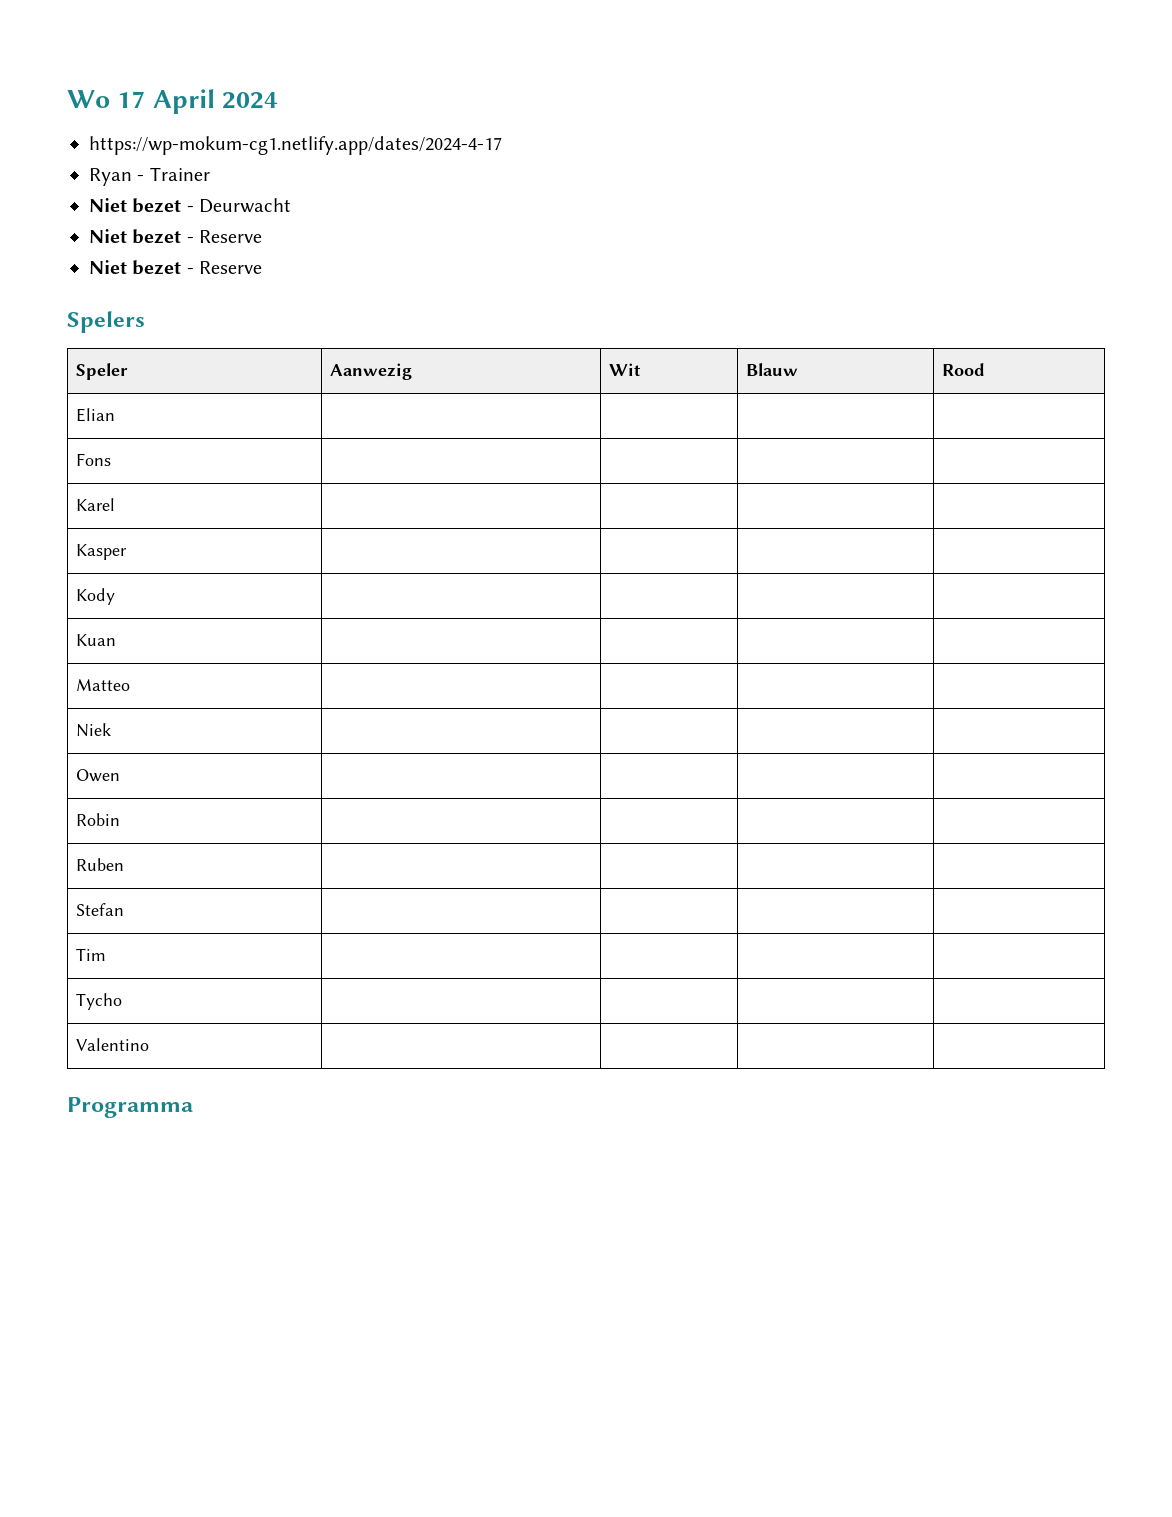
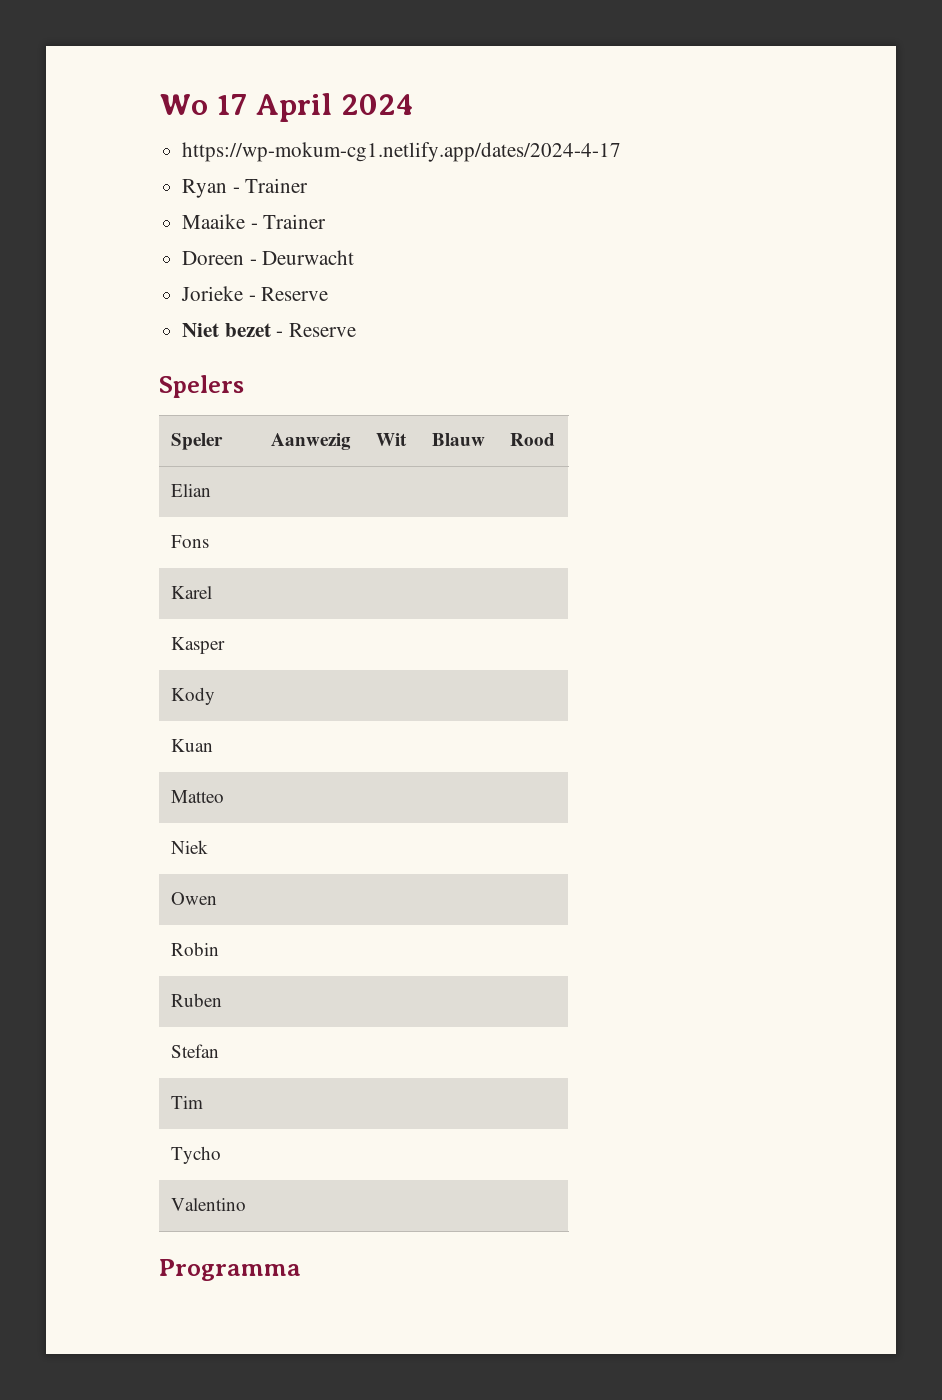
[89,198,182,213] Niet bezet -> [182,214,327,229] [182,251,245,265] Maaike - Trainer // Doreen
[89,229,182,244] Niet bezet -> [181,286,244,301] Jorieke

